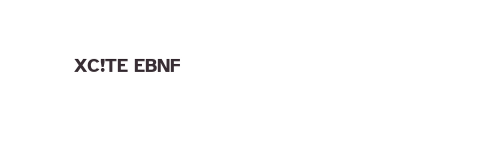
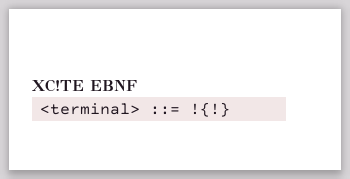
(181, 65) none -> [40,102,231,117] // <terminal> ::= !{!}

